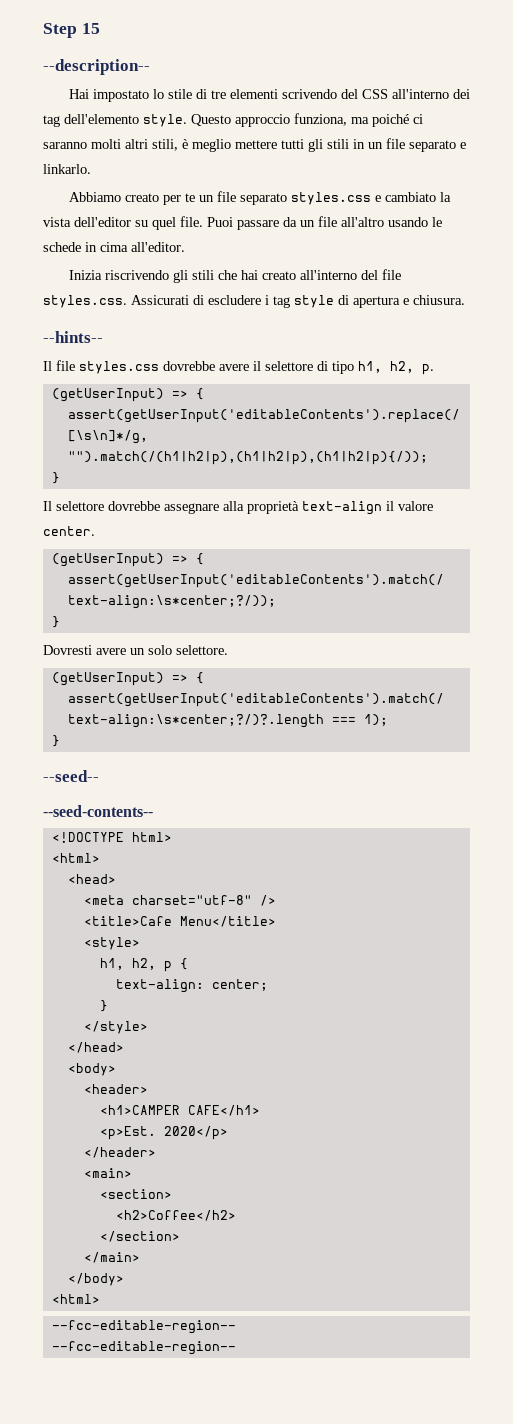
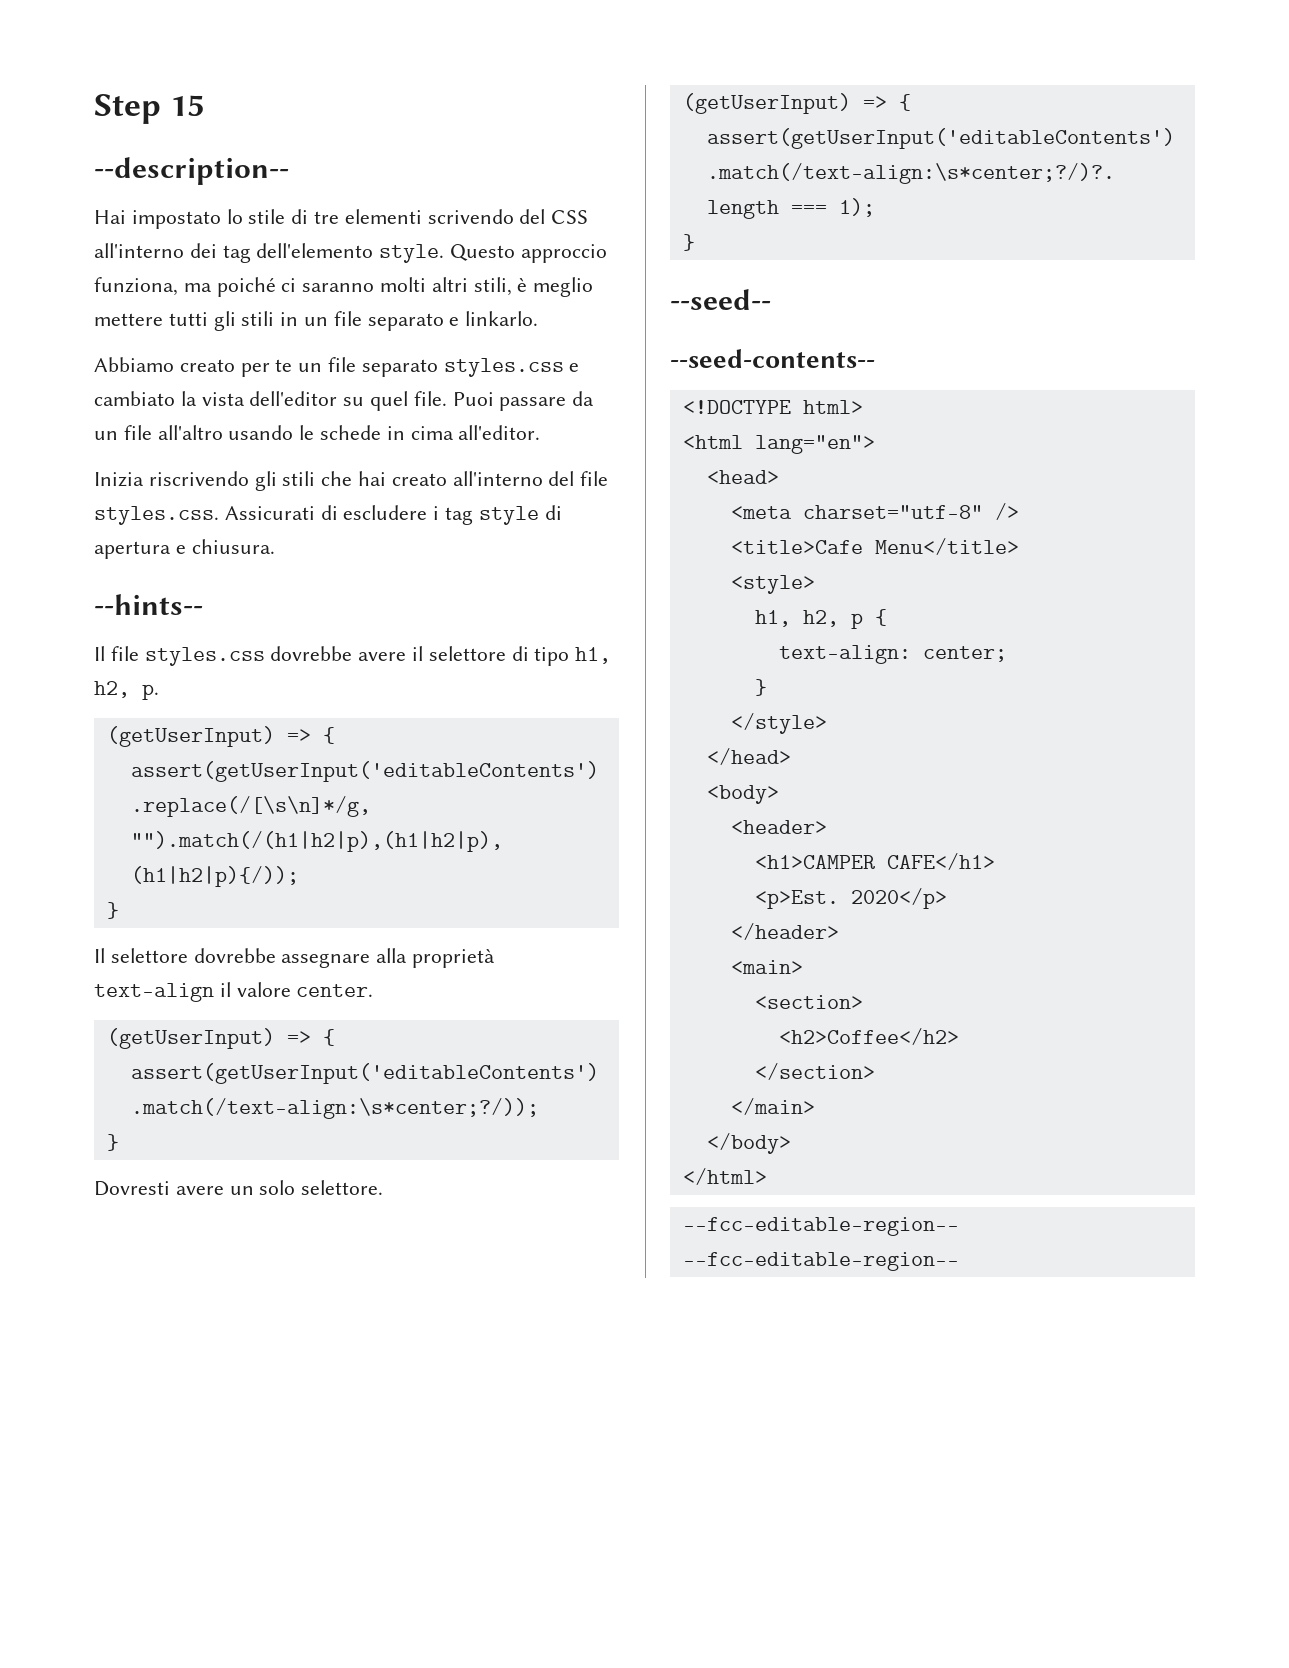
[51,853,100,863] <html> -> [682,435,875,454] <html lang="en">
[51,1294,100,1304] <html> -> [682,1168,767,1185] </html>

